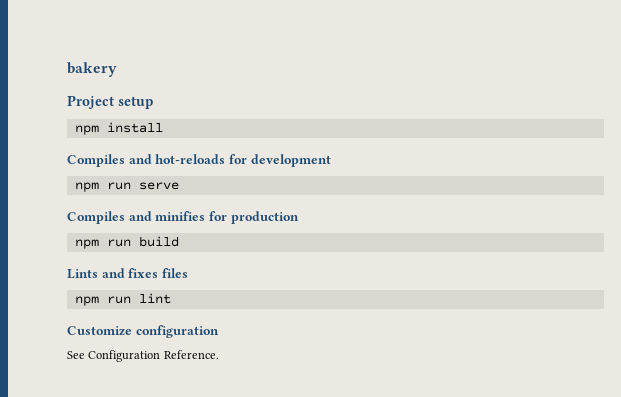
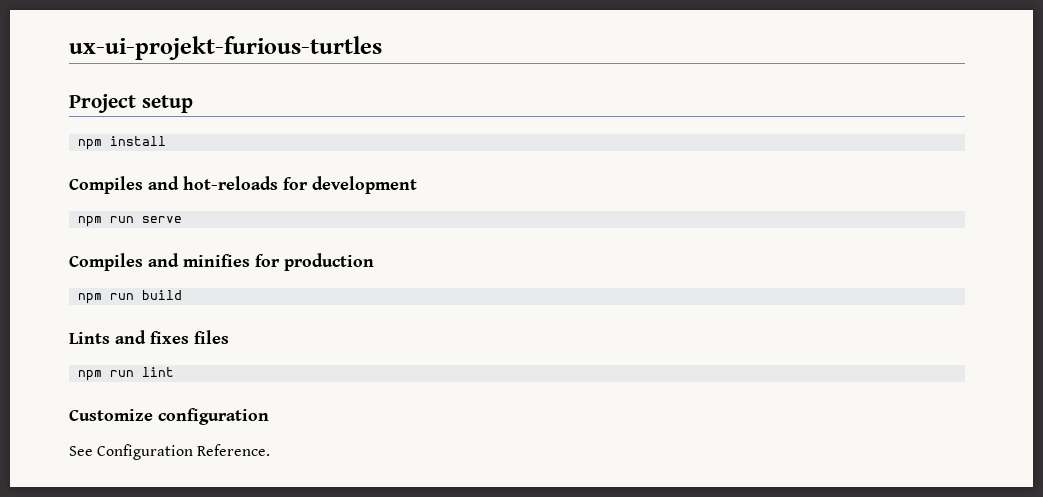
[67,62,117,77] bakery -> [69,36,382,60] ux-ui-projekt-furious-turtles

